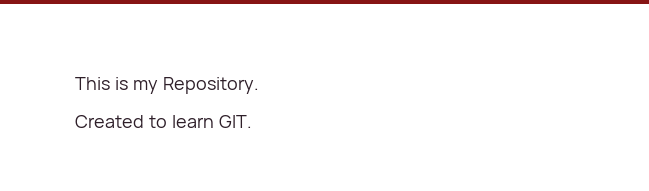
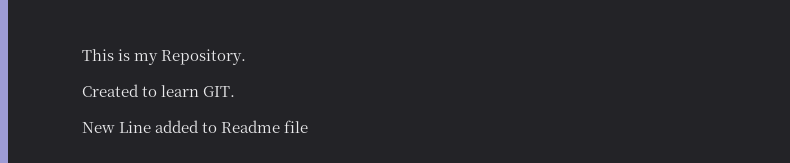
(252, 121) none -> [82,120,309,133] // New Line added to Readme file

